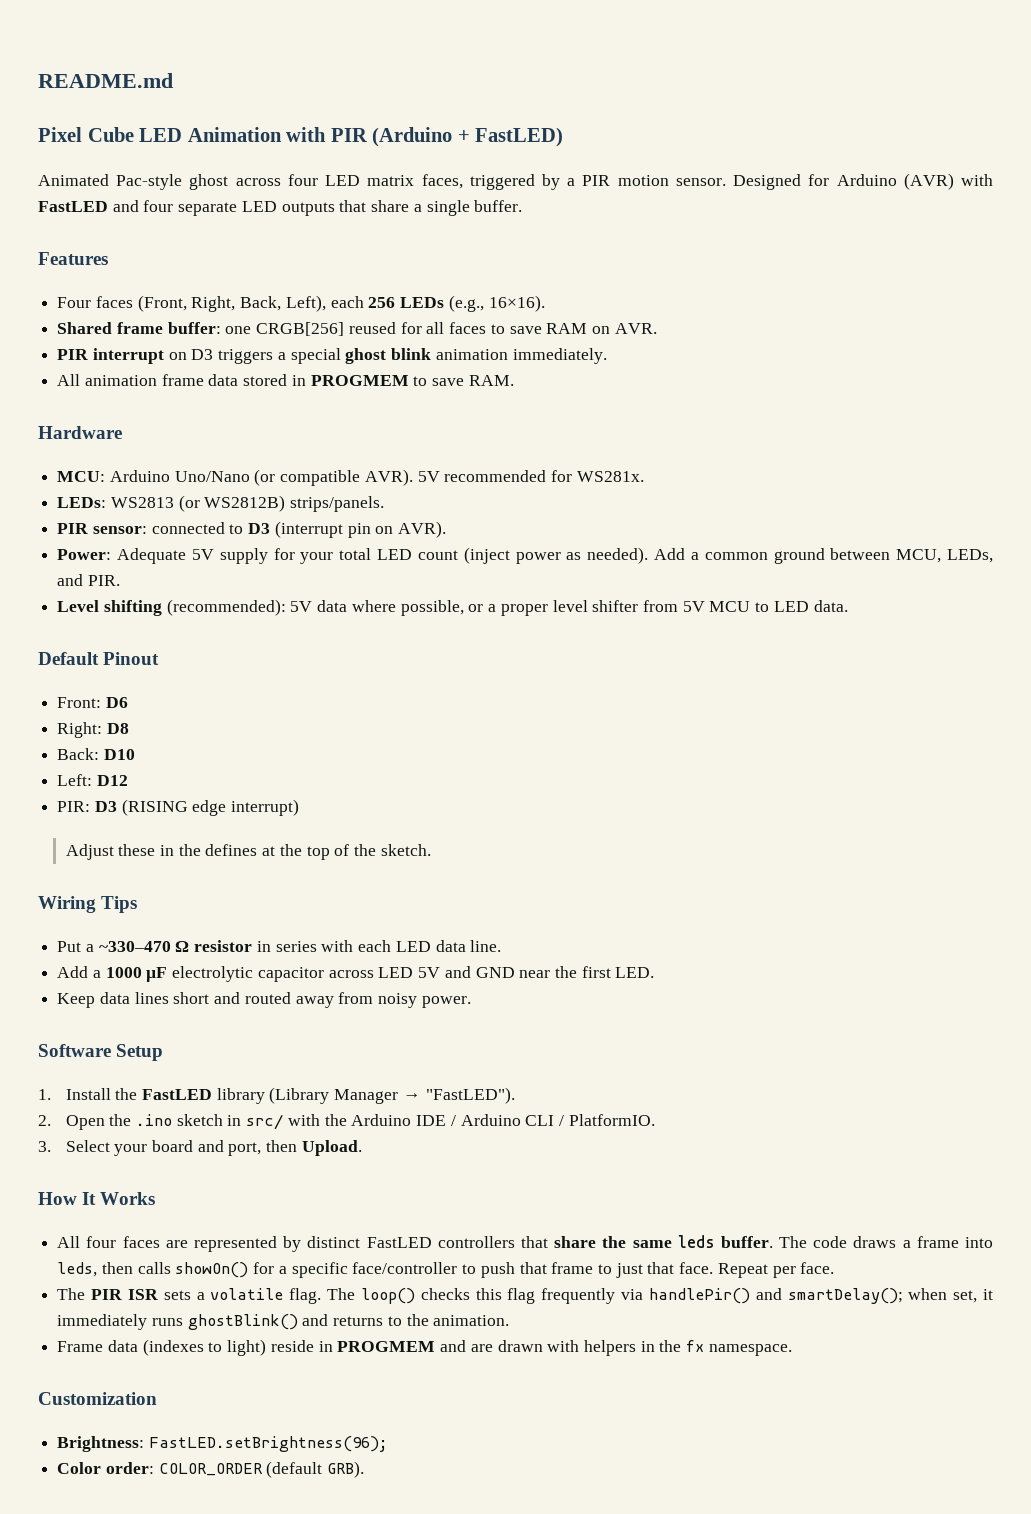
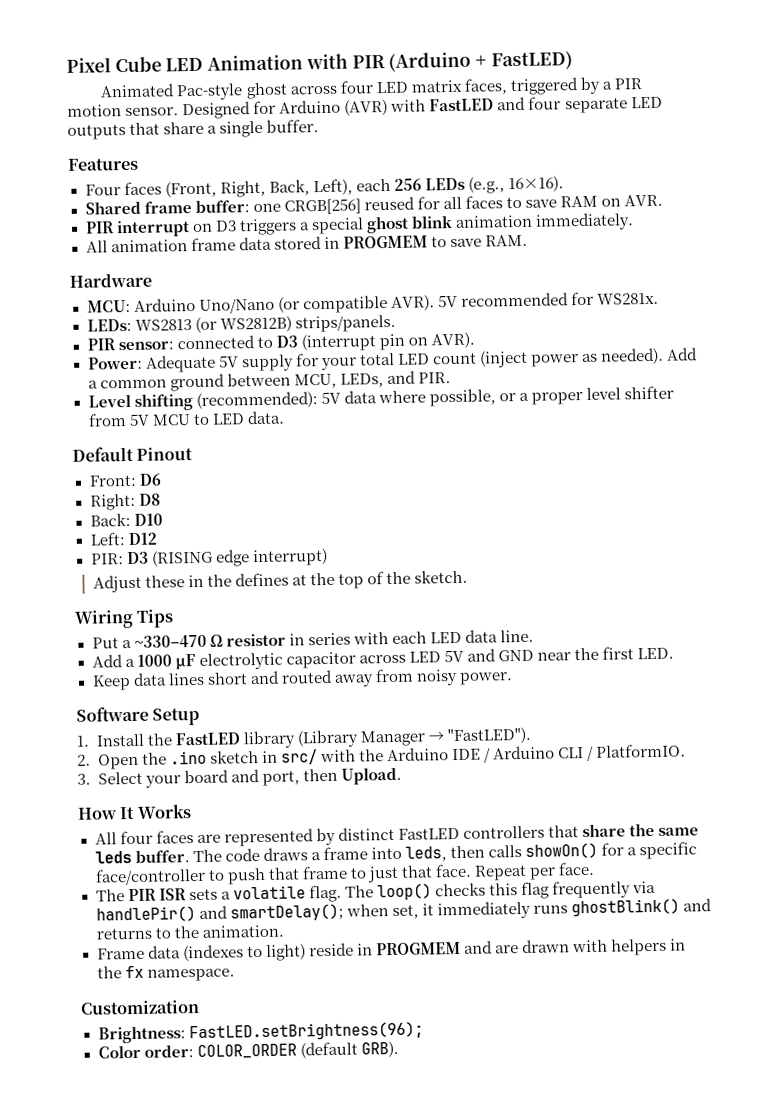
[38,73,173,88] README.md // -> (66, 65) none

